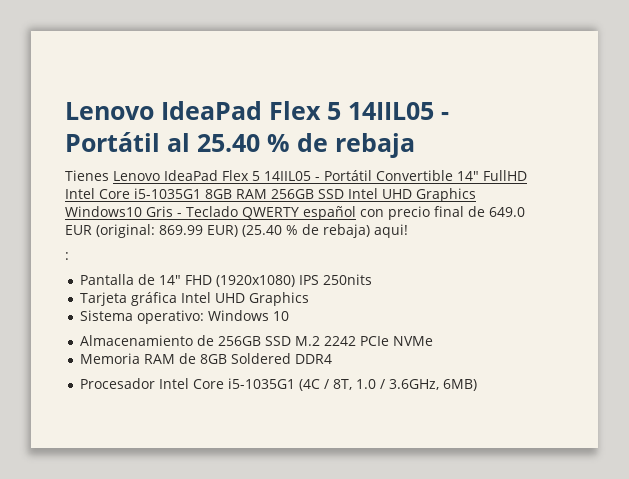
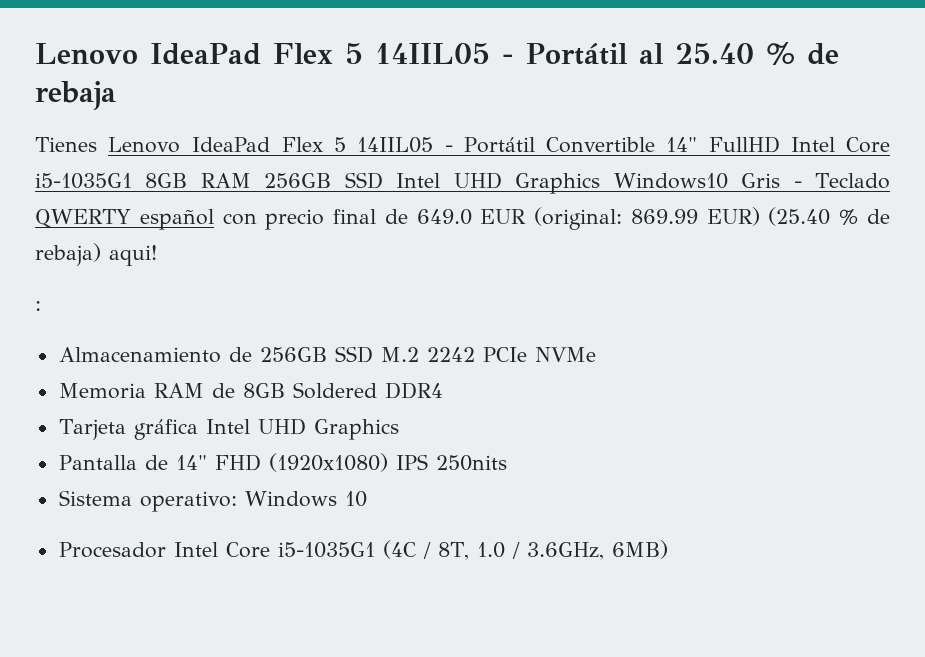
[79,274,372,287] [79,292,309,306] [79,310,289,324] // Pantalla de 14" FHD (1920x1080) IPS 250nits // Tarjeta gráfica Intel UHD Graphics // Sistema operativo: Windows 10 -> (41, 306) none
(332, 359) none -> [58,418,399,440] [58,453,507,472] [58,490,367,512] // Tarjeta gráfica Intel UHD Graphics // Pantalla de 14" FHD (1920x1080) IPS 250nits // Sistema operativo: Windows 10

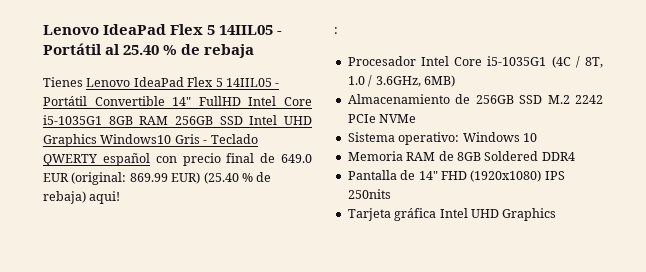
[58,346,596,363] [58,382,443,399] [58,418,399,440] [58,453,507,472] [58,490,367,512] // Almacenamiento de 256GB SSD M.2 2242 PCIe NVMe // Memoria RAM de 8GB Soldered DDR4 // Tarjeta gráfica Intel UHD Graphics // Pantalla de 14" FHD (1920x1080) IPS 250nits // Sistema operativo: Windows 10 -> (338, 30) none
(668, 549) none -> [347,94,603,104] [347,114,417,123] [347,132,537,145] [347,151,575,161] [347,170,565,182] [347,189,391,199] [347,208,557,221] // Almacenamiento de 256GB SSD M.2 2242 PCIe NVMe // Sistema operativo: Windows 10 // Memoria RAM de 8GB Soldered DDR4 // Pantalla de 14" FHD (1920x1080) IPS 250nits // Tarjeta gráfica Intel UHD Graphics

